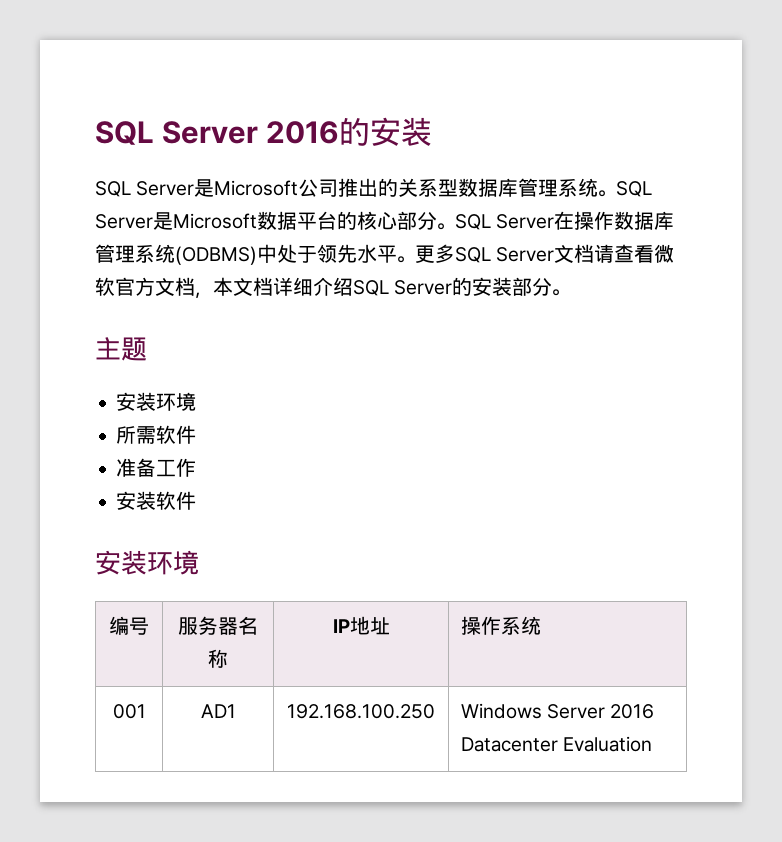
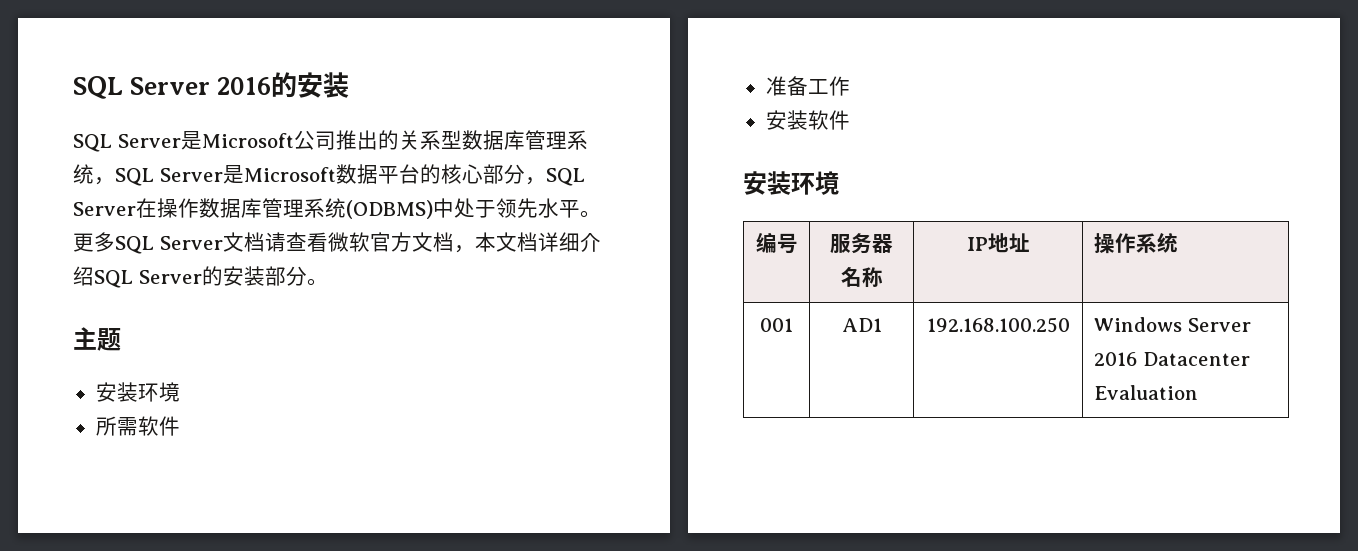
[598,190,617,197] 。 -> [94,177,115,185] ，
[437,223,455,230] 。 -> [524,177,546,185] ，

